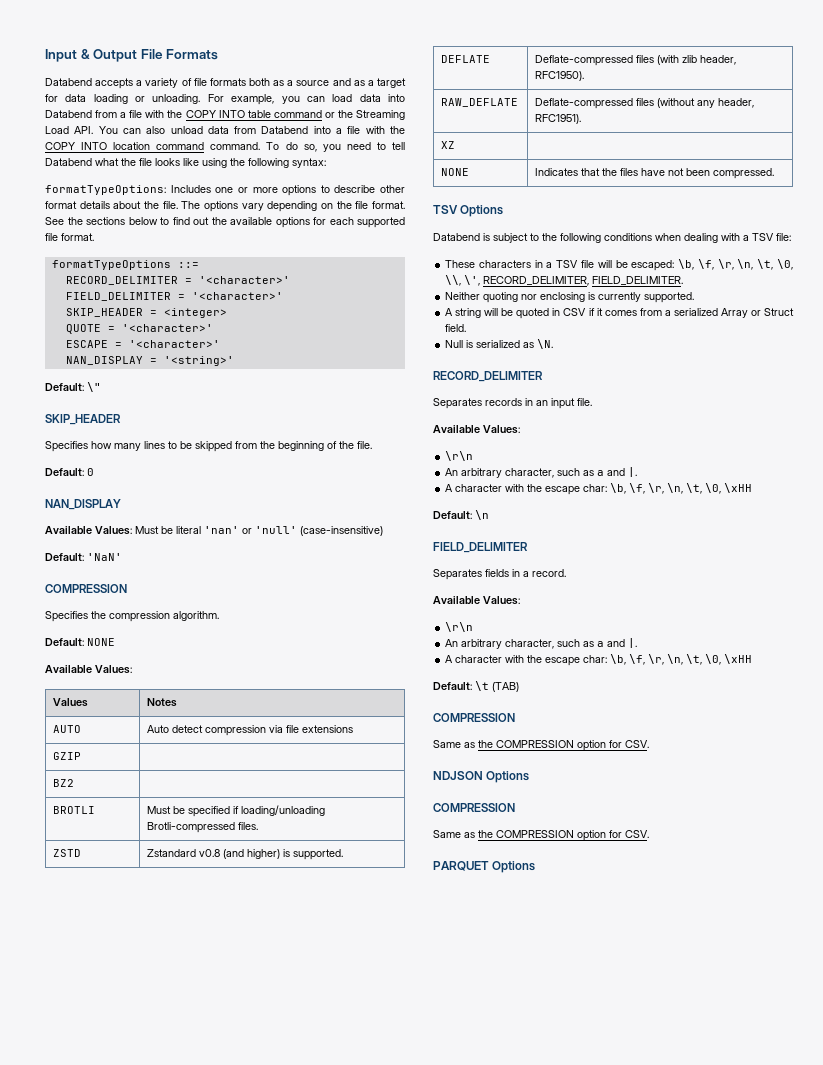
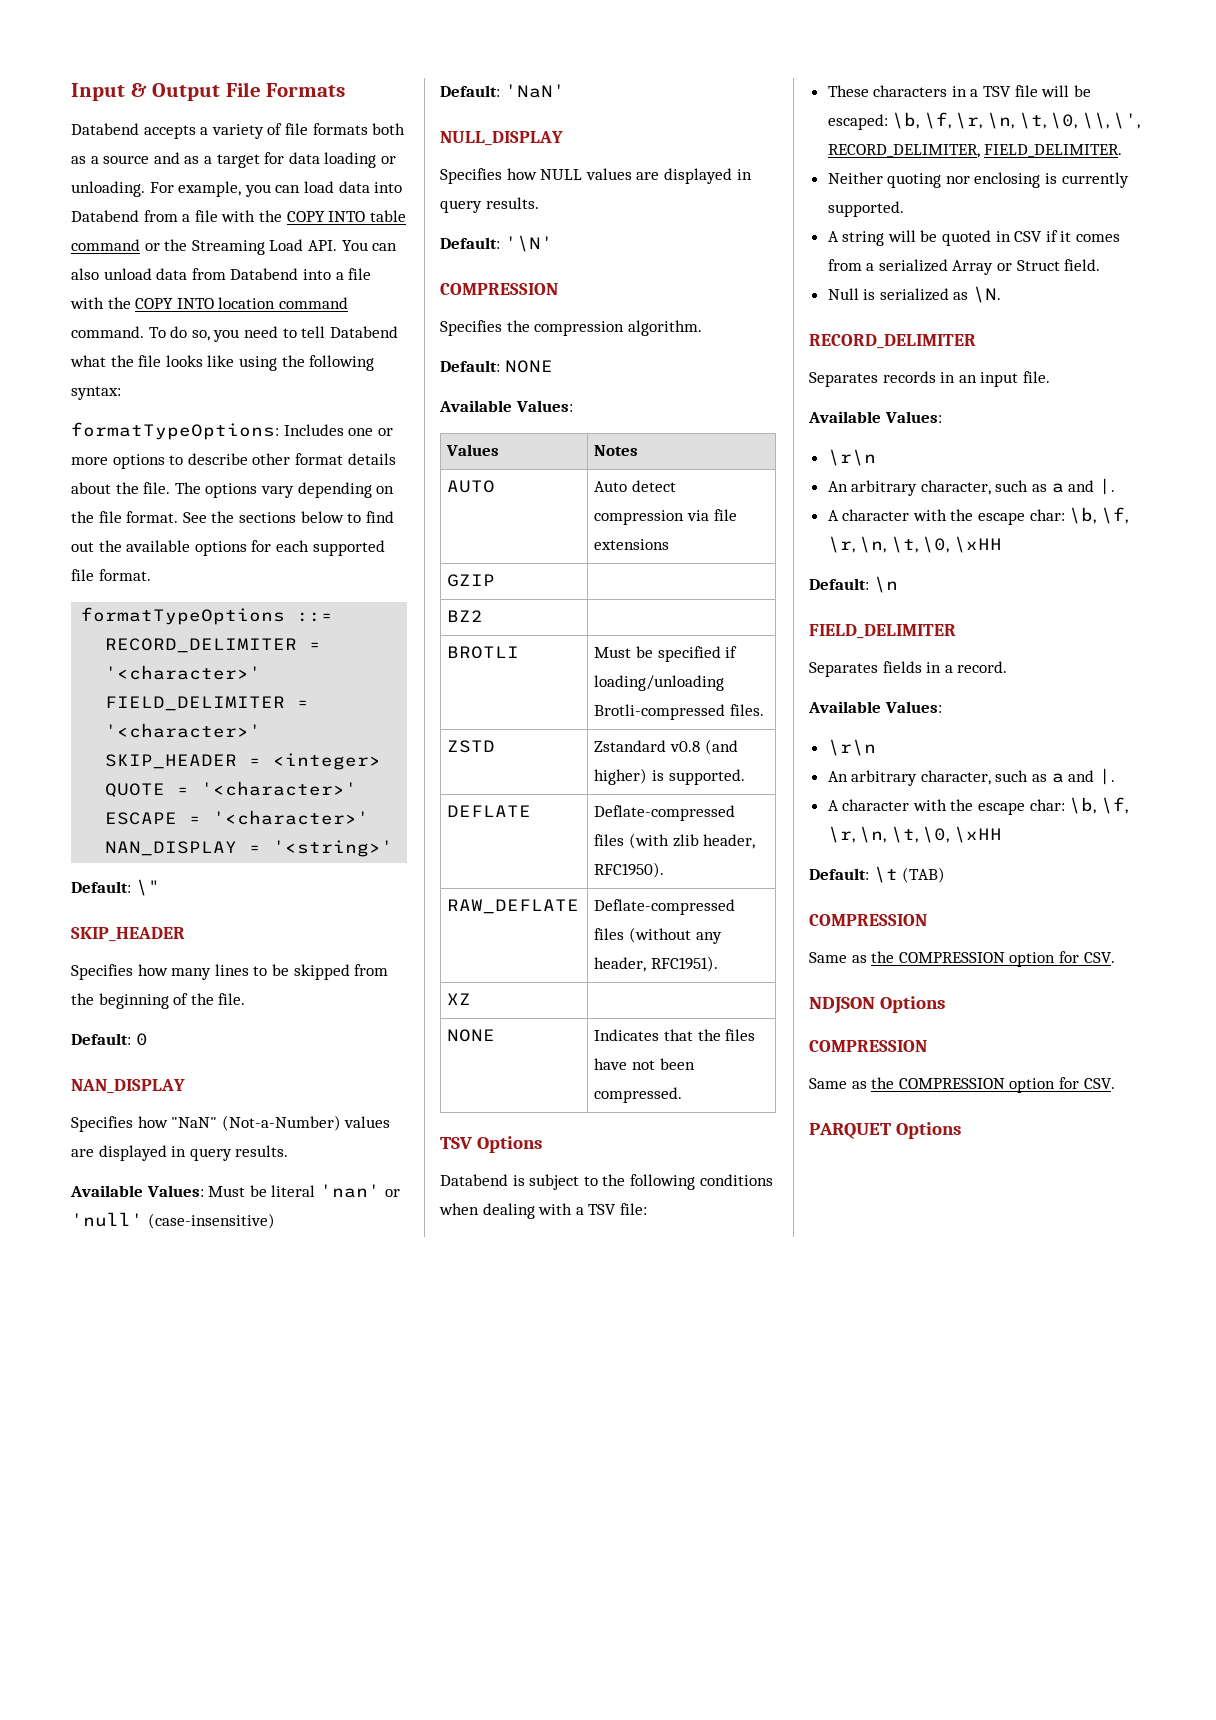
(121, 504) none -> [71,1115,391,1132] [71,1145,289,1161] // Specifies how "NaN" (Not-a-Number) values are displayed in query results.
(122, 557) none -> [440,131,563,146] [440,168,752,184] [440,197,539,213] [440,235,553,252] // NULL_DISPLAY // Specifies how NULL values are displayed in query results. // Default: '\N'

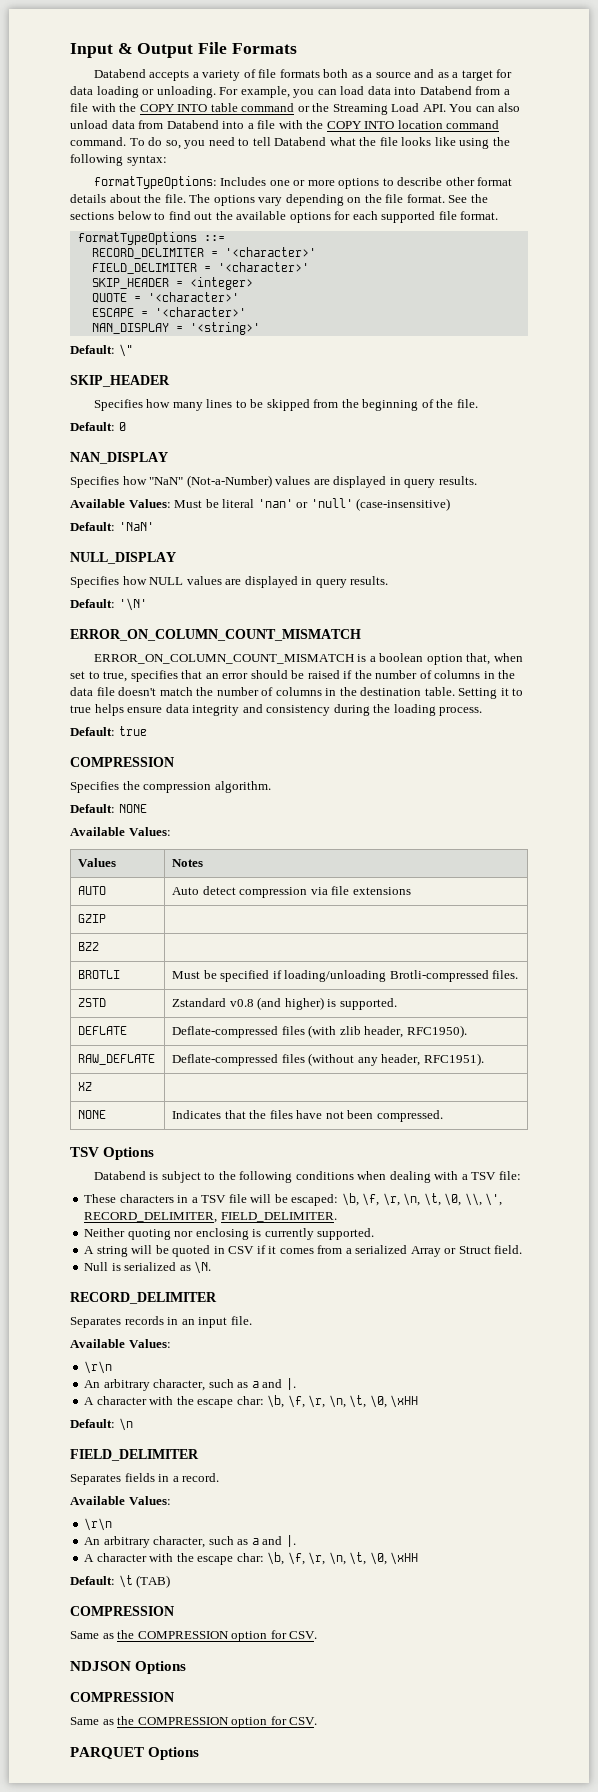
(553, 243) none -> [70,629,361,641] [93,653,523,665] [70,670,516,682] [70,687,524,699] [70,704,483,716] [70,726,147,736] // ERROR_ON_COLUMN_COUNT_MISMATCH // ERROR_ON_COLUMN_COUNT_MISMATCH is a boolean option that, when set to true, specifies that an error should be raised if the number of columns in the data file doesn't match the number of columns in the destination table. Setting it to true helps ensure data integrity and consistency during the loading process. // Default: true

